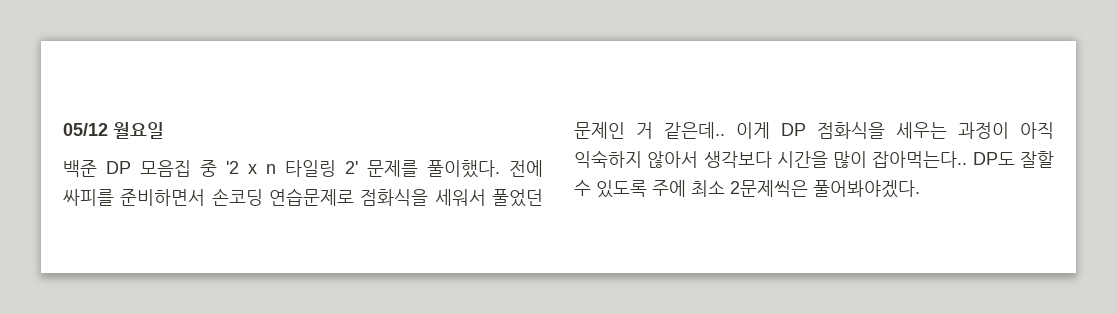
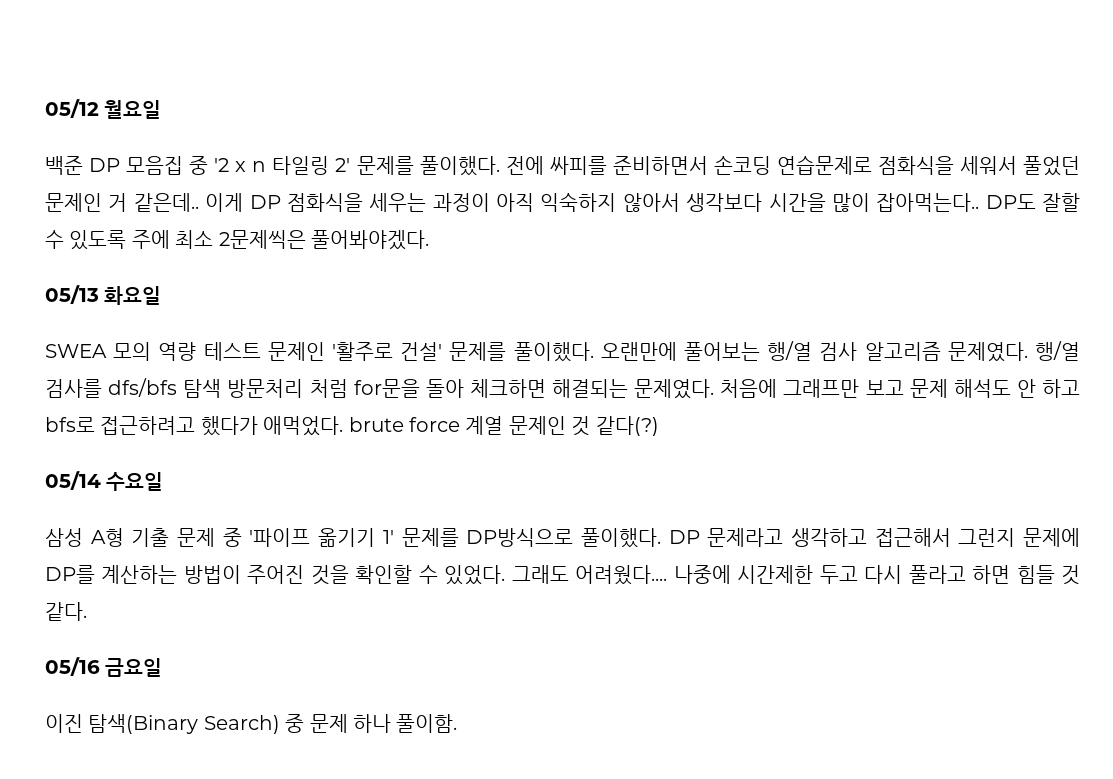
(920, 189) none -> [45,285,162,305] [45,341,1081,362] [45,378,1080,399] [45,416,659,436] [45,471,164,491] [45,528,1080,548] [45,565,1081,585] [45,602,87,621] [45,657,163,677] [45,714,458,734] // 05/13 화요일 // SWEA 모의 역량 테스트 문제인 '활주로 건설' 문제를 풀이했다. 오랜만에 풀어보는 행/열 검사 알고리즘 문제였다. 행/열 검사를 dfs/bfs 탐색 방문처리 처럼 for문을 돌아 체크하면 해결되는 문제였다. 처음에 그래프만 보고 문제 해석도 안 하고 bfs로 접근하려고 했다가 애먹었다. brute force 계열 문제인 것 같다(?) // 05/14 수요일 // 삼성 A형 기출 문제 중 '파이프 옮기기 1' 문제를 DP방식으로 풀이했다. DP 문제라고 생각하고 접근해서 그런지 문제에 DP를 계산하는 방법이 주어진 것을 확인할 수 있었다. 그래도 어려웠다.... 나중에 시간제한 두고 다시 풀라고 하면 힘들 것 같다. // 05/16 금요일 // 이진 탐색(Binary Search) 중 문제 하나 풀이함.

